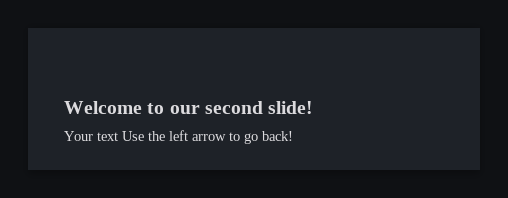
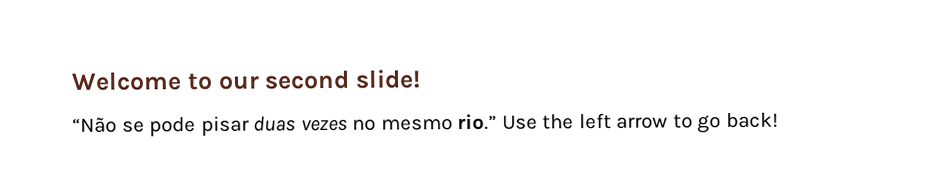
[64,131,118,141] Your text -> [72,113,498,137] “Não se pode pisar duas vezes no mesmo rio.”

